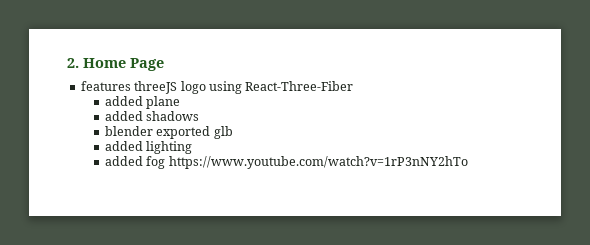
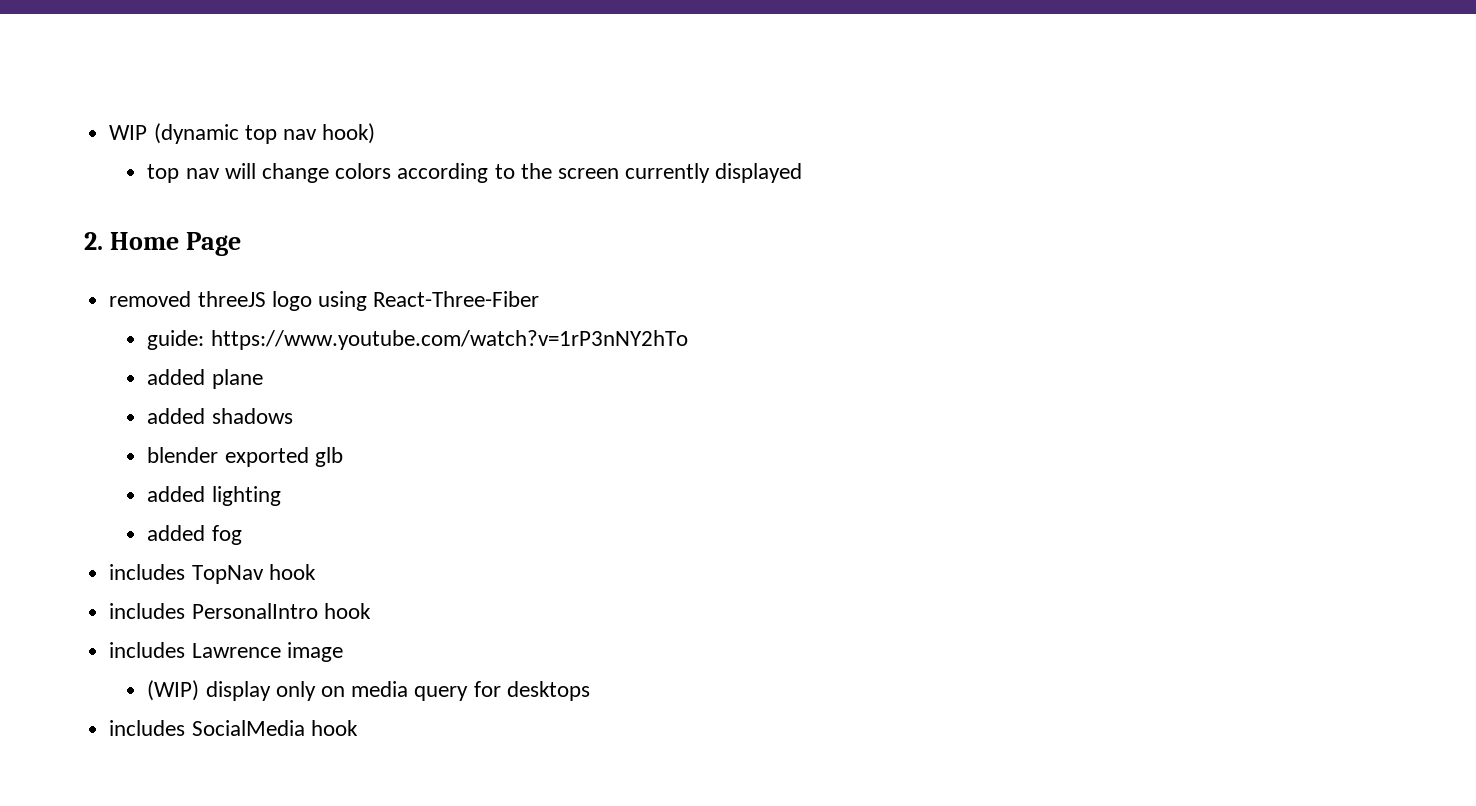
(67, 63) none -> [109,123,376,144] [147,163,803,183] WIP (dynamic top nav hook) // top nav will change colors according to the screen currently displayed //
[80,81,131,91] features -> [109,291,192,307] removed
(354, 86) none -> [147,330,688,350] // guide: https://www.youtube.com/watch?v=1rP3nNY2hTo
[168,156,468,169] https://www.youtube.com/watch?v=1rP3nNY2hTo -> [109,564,316,584] [109,603,371,619] [109,642,343,662] [147,680,590,701] [109,720,358,736] // includes TopNav hook // includes PersonalIntro hook // includes Lawrence image // (WIP) display only on media query for desktops // includes SocialMedia hook

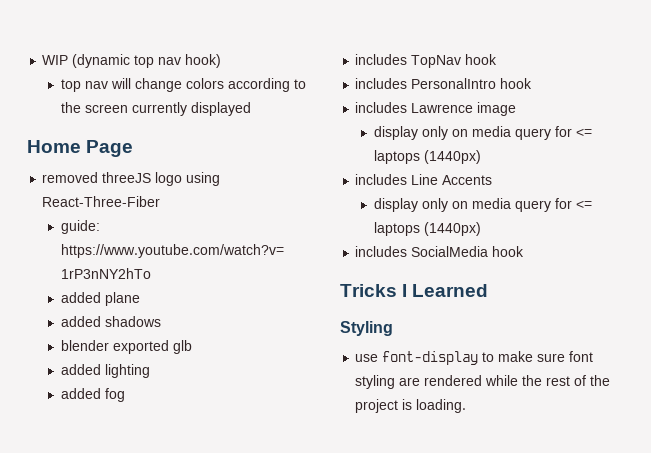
[84,232,103,250] 2. -> (251, 109) none
[147,680,590,701] [109,720,358,736] (WIP) display only on media query for desktops // includes SocialMedia hook -> [373,126,592,140] [373,150,481,164] [355,174,493,185] [373,198,592,212] [373,222,481,236] [355,246,525,257] [340,284,489,297] [340,321,393,336] [355,351,594,365] [355,375,611,389] [355,399,467,413] display only on media query for <= laptops (1440px) // includes Line Accents // display only on media query for <= laptops (1440px) // includes SocialMedia hook // Tricks I Learned // Styling // use font-display to make sure font styling are rendered while the rest of the project is loading.

